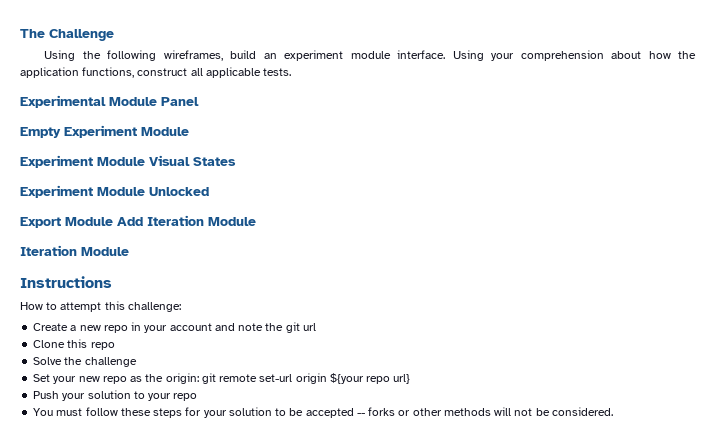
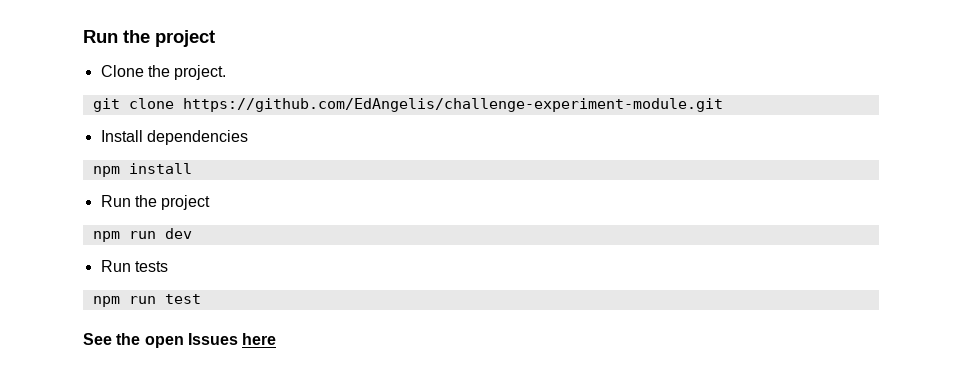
[20,29,114,41] [44,50,697,61] [20,67,292,78] [20,95,199,108] [20,125,189,138] [20,155,236,168] [20,185,209,198] [20,215,256,228] [20,245,129,256] [20,276,112,288] [20,301,181,312] [33,322,316,333] [33,339,115,350] [33,357,137,367] [33,373,411,384] [33,390,198,401] [33,407,613,418] The Challenge // Using the following wireframes, build an experiment module interface. Using your comprehension about how the application functions, construct all applicable tests. // Experimental Module Panel // Empty Experiment Module // Experiment Module Visual States // Experiment Module Unlocked // Export Module Add Iteration Module // Iteration Module // Instructions // How to attempt this challenge: // Create a new repo in your account and note the git url // Clone this repo // Solve the challenge // Set your new repo as the origin: git remote set-url origin ${your repo url} // Push your solution to your repo // You must follow these steps for your solution to be accepted -- forks or other methods will not be considered. -> [83,30,215,47] [100,65,227,80] [92,98,723,112] [100,130,248,145] [92,163,192,177] [100,195,211,210] [92,228,192,242] [100,260,168,272] [92,294,201,307] [83,333,277,348] Run the project // Clone the project. // git clone https://github.com/EdAngelis/challenge-experiment-module.git // Install dependencies // npm install // Run the project // npm run dev // Run tests // npm run test // See the open Issues here

